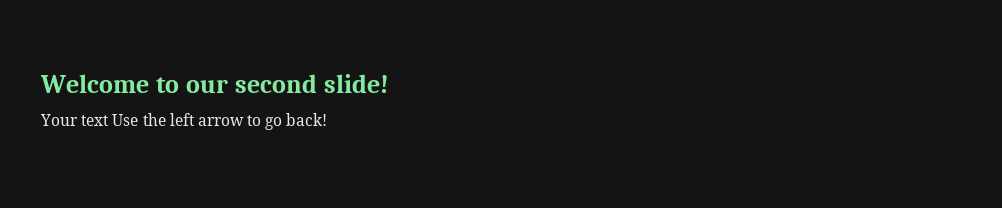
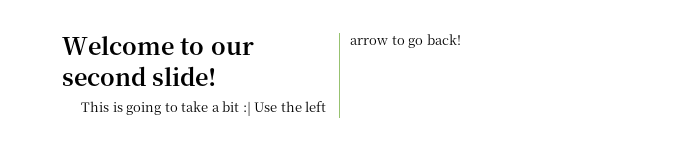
[40,114,110,126] Your text -> [81,101,251,116] This is going to take a bit :|

